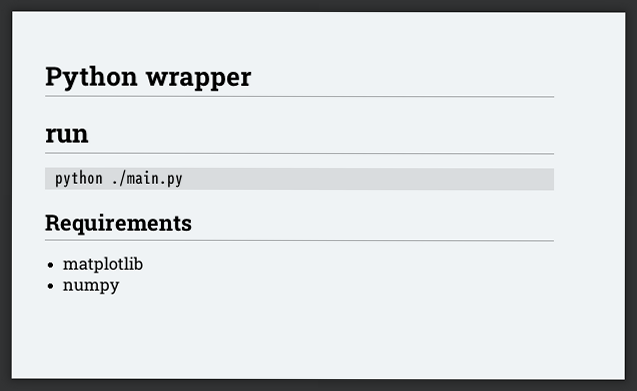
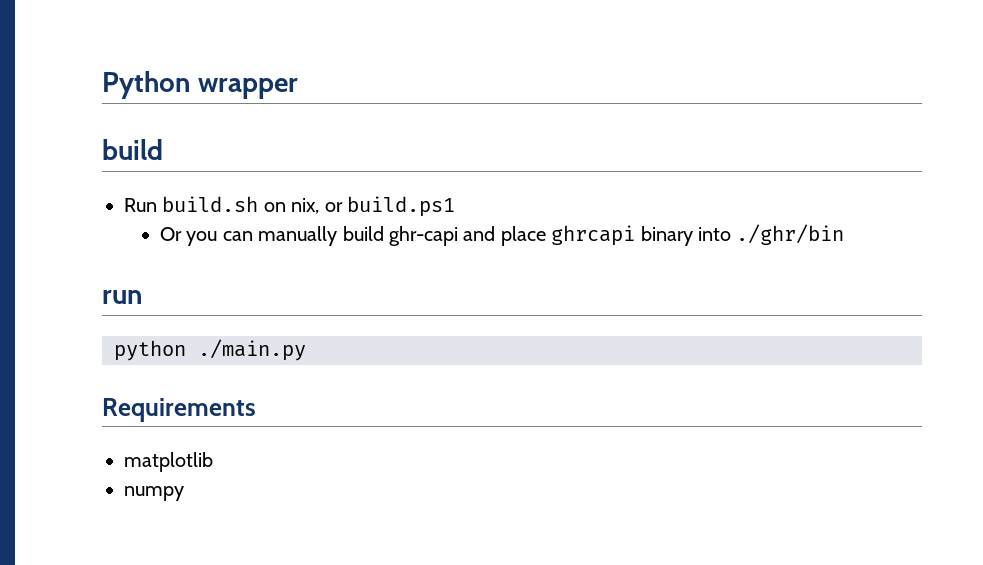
(253, 81) none -> [102,139,163,160] [124,196,455,217] [160,224,845,246] // build // Run build.sh on nix, or build.ps1 // Or you can manually build ghr-capi and place ghrcapi binary into ./ghr/bin

